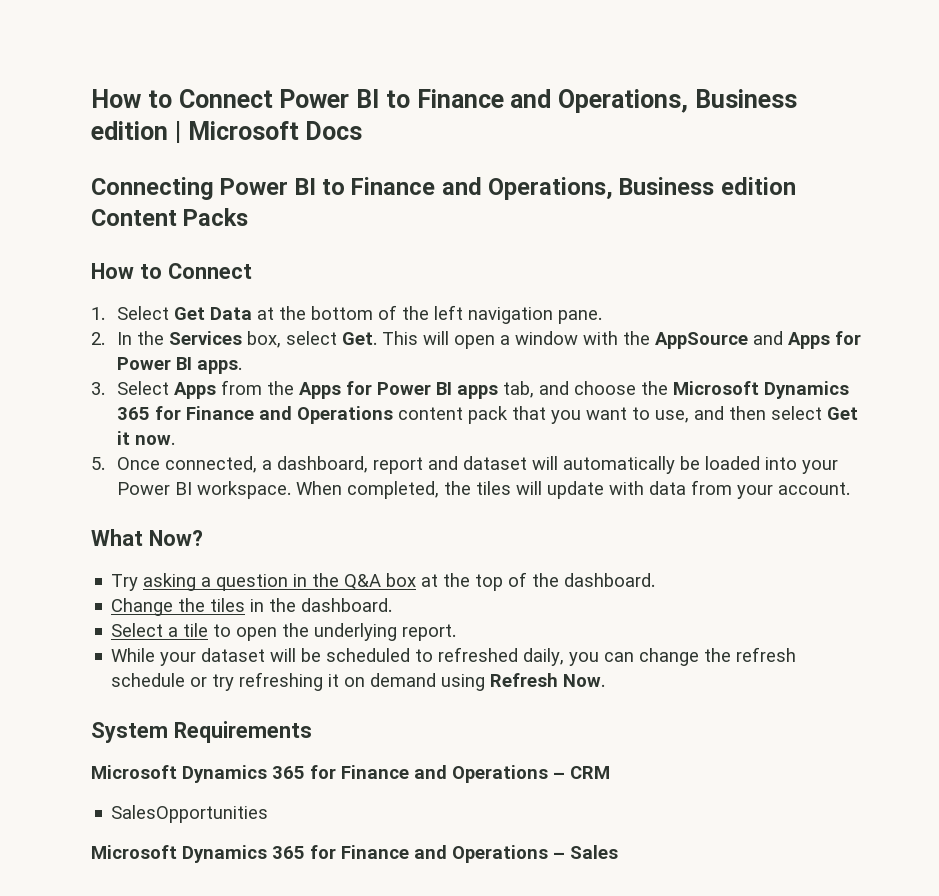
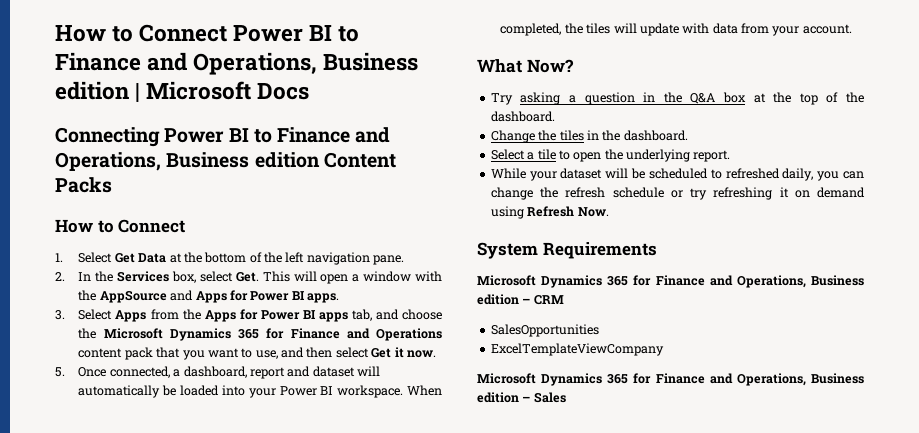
[452,765,548,783] Operations -> [736,275,864,288] [477,294,519,305] Operations, Business edition
[91,845,548,863] // Microsoft Dynamics 365 for Finance and Operations -> [490,343,664,356] [477,373,864,386] [477,392,519,403] // ExcelTemplateViewCompany // Microsoft Dynamics 365 for Finance and Operations, Business edition

